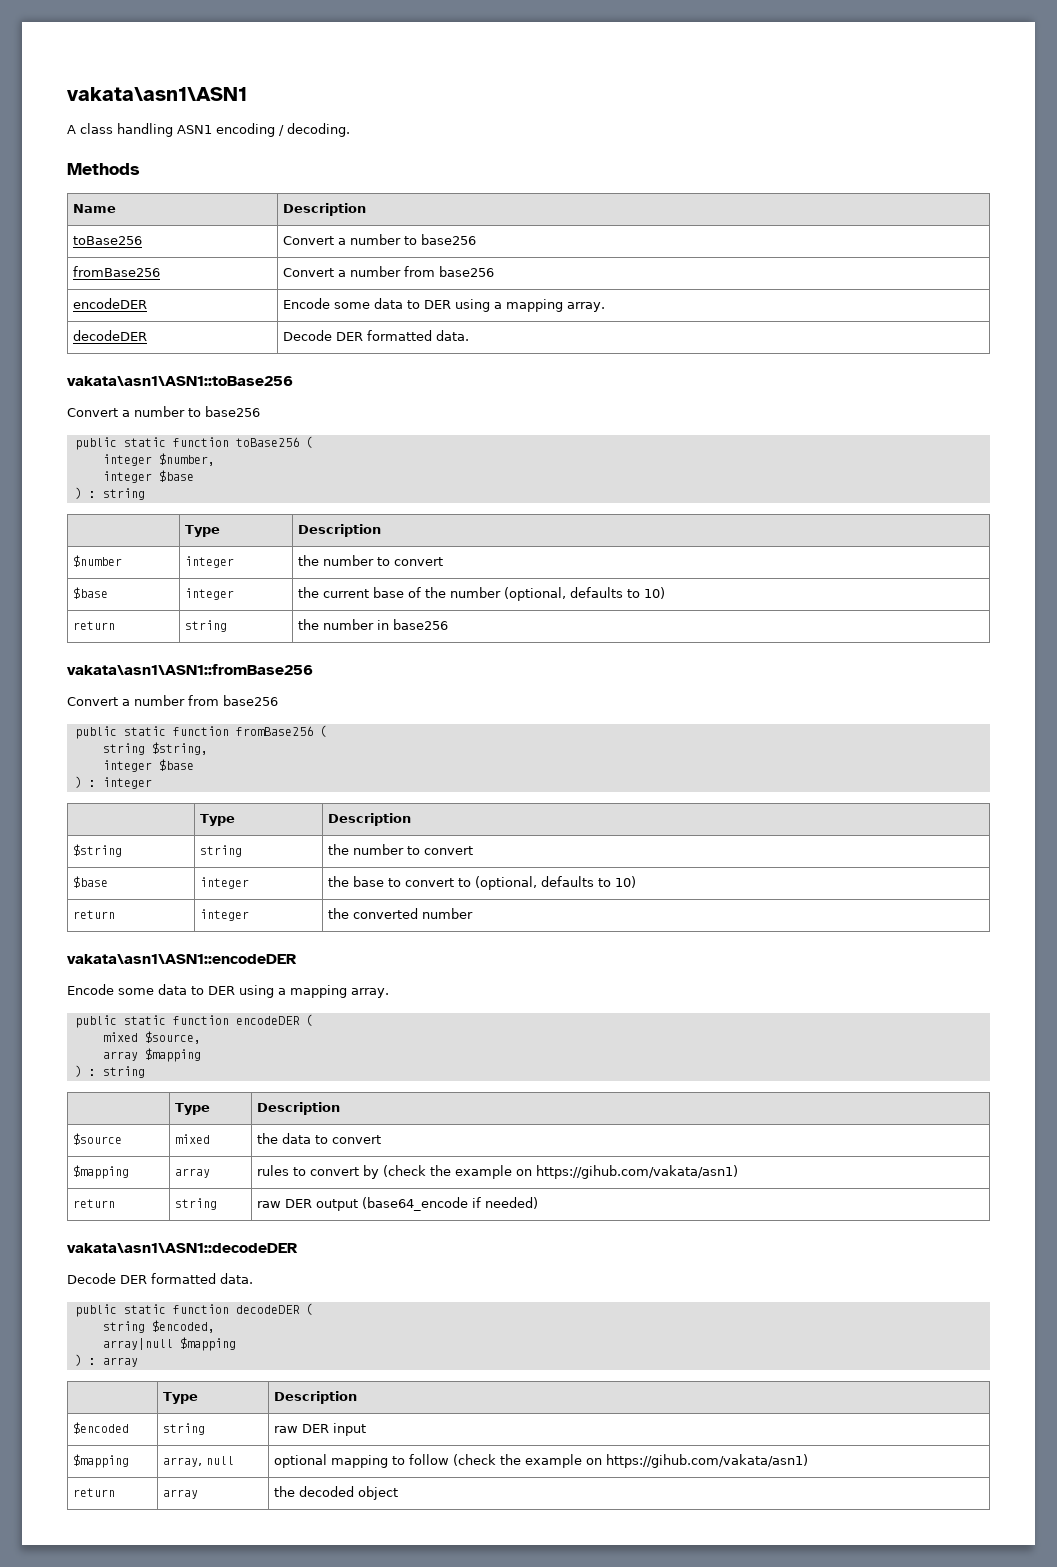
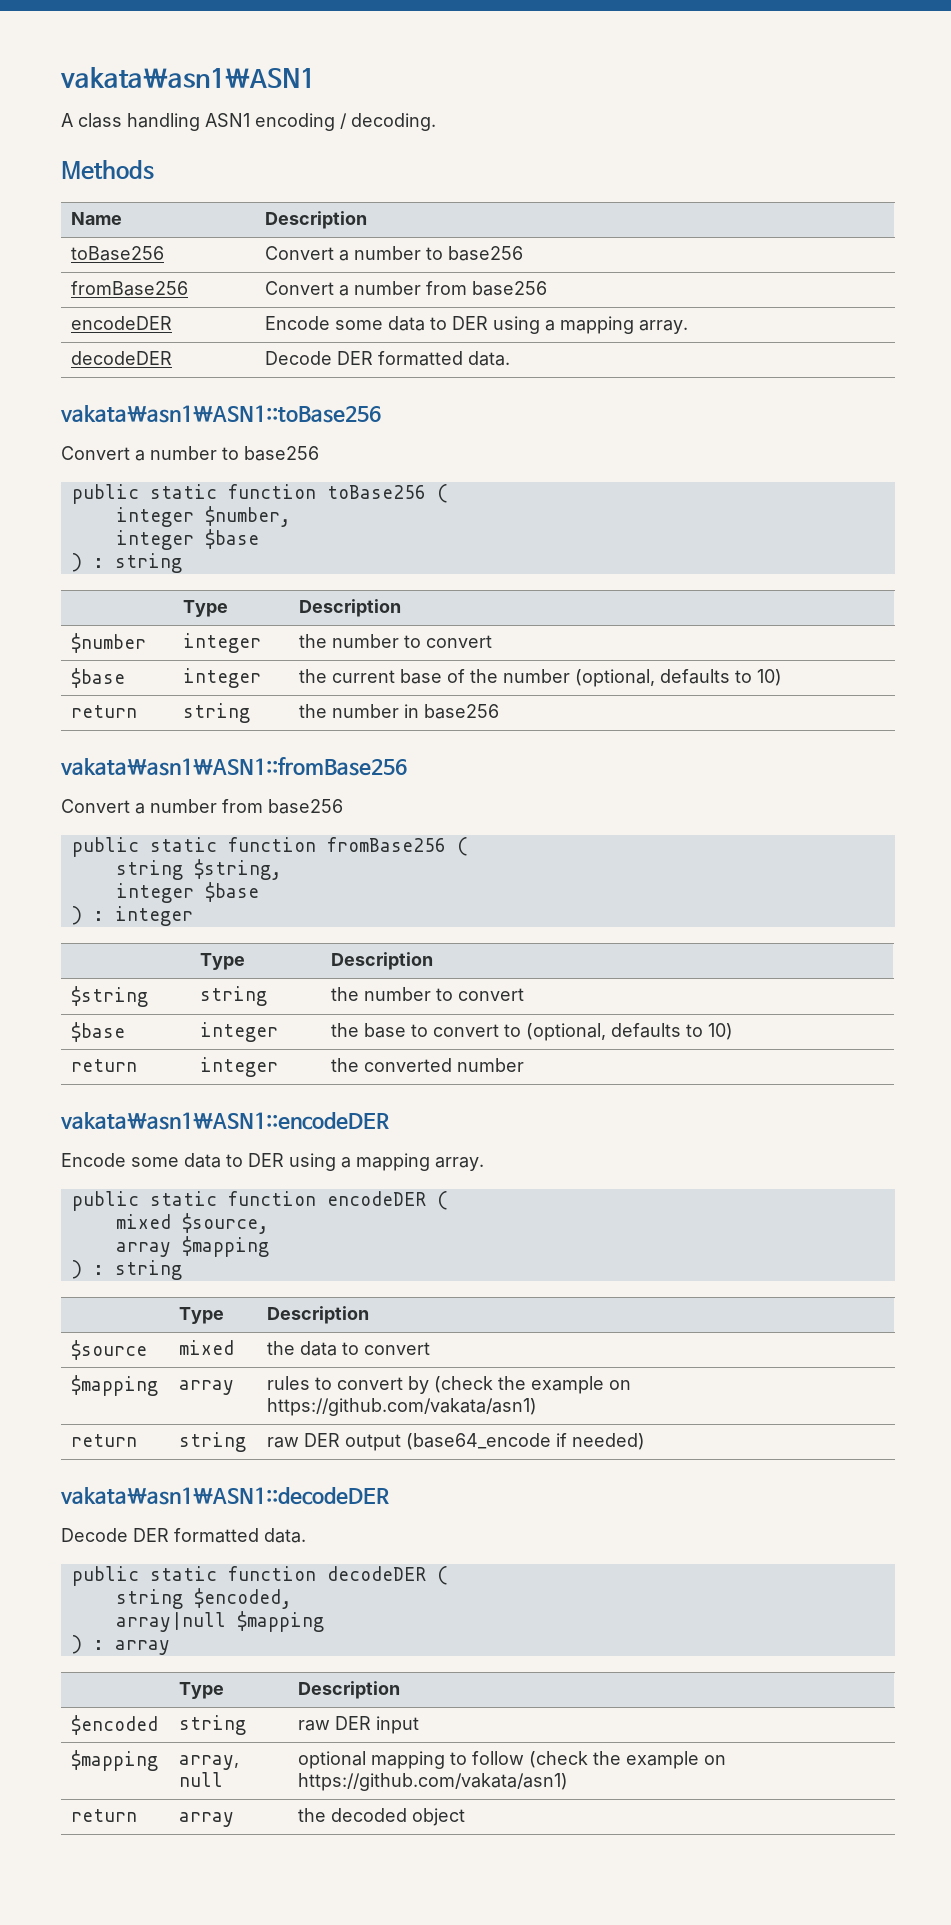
[536,1165,739,1179] https://gihub.com/vakata/asn1) -> [267,1398,538,1416] https://github.com/vakata/asn1)
[606,1454,809,1468] https://gihub.com/vakata/asn1) -> [298,1773,569,1791] https://github.com/vakata/asn1)

